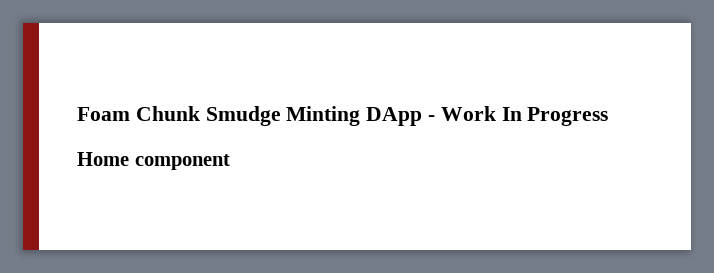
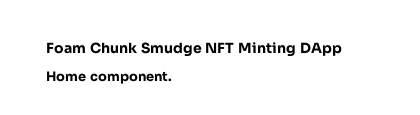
(281, 116) none -> [205,42,235,53] NFT
[428,106,609,126] - Work In Progress -> (342, 49) none
[134,154,230,170] component -> [89,71,172,84] component.

